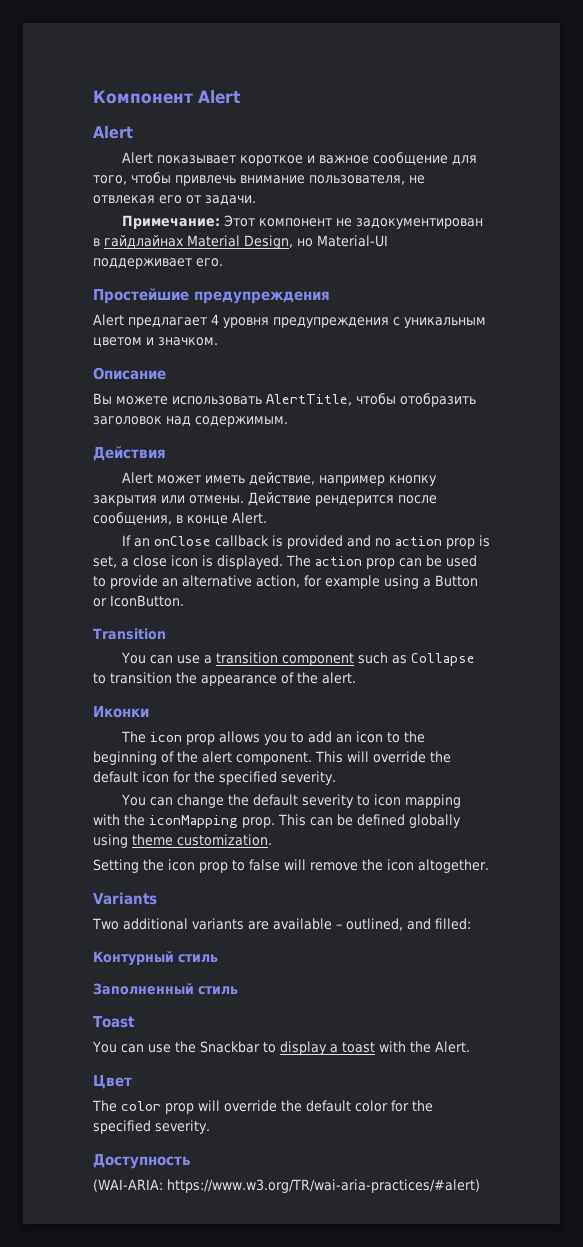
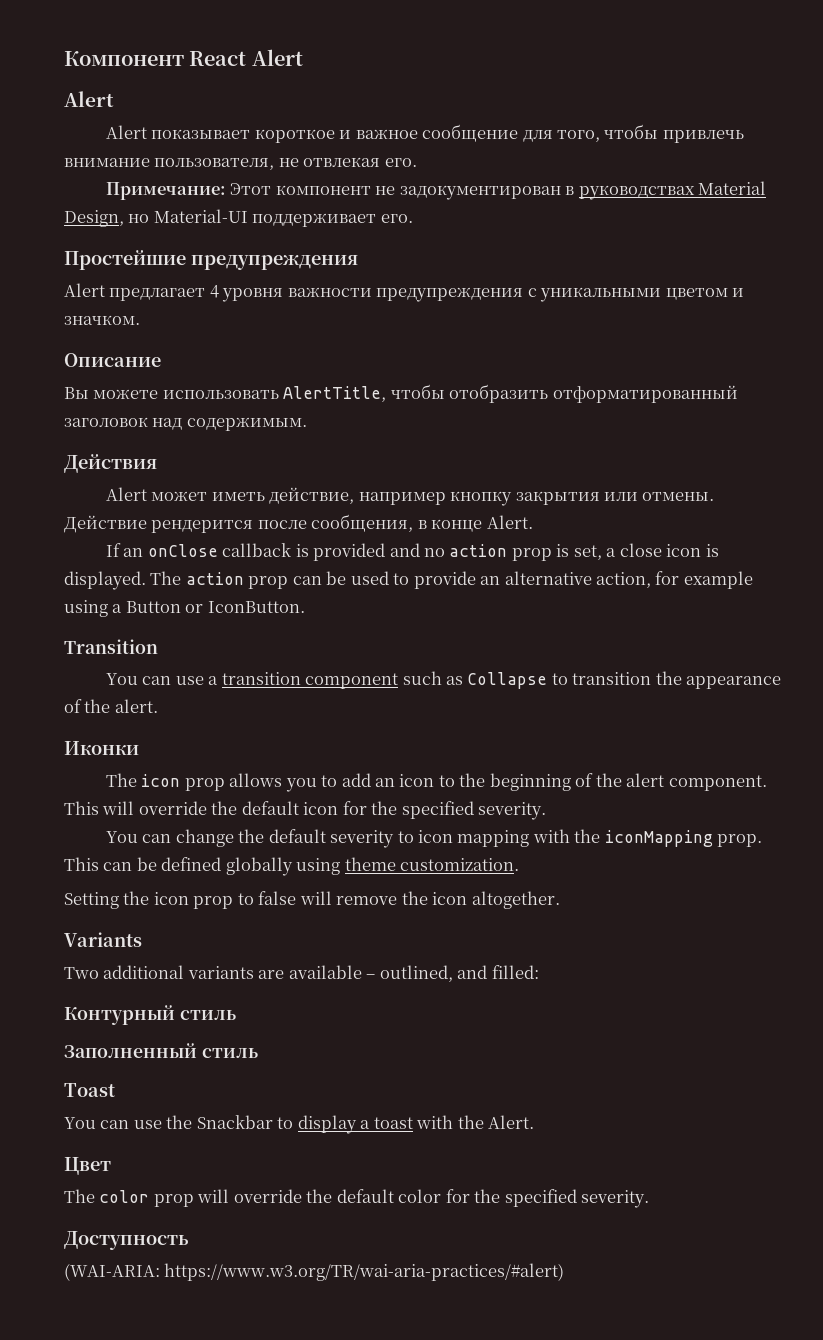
(193, 97) none -> [189,51,247,66] React
[159,195,256,205] его от задачи. -> [384,158,417,167] его.
[104,235,184,248] гайдлайнах -> [578,185,695,200] руководствах
(269, 322) none -> [287,287,372,297] важности
[404,317,486,328] уникальным -> [540,287,662,302] уникальными
(476, 400) none -> [552,385,738,403] отформатированный

